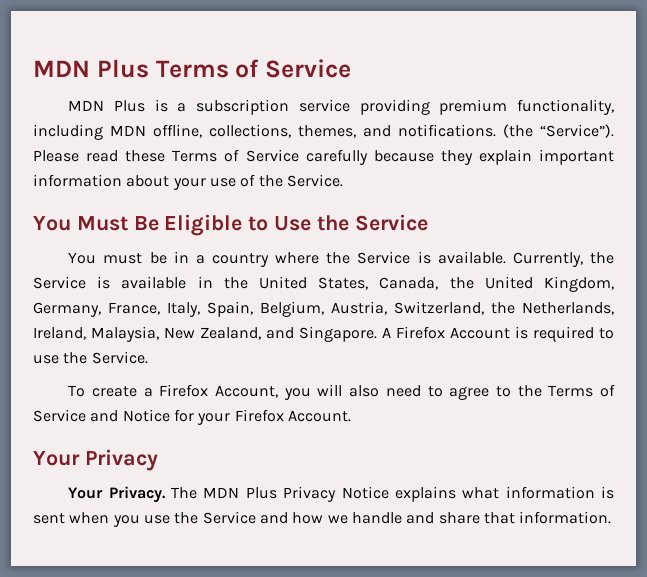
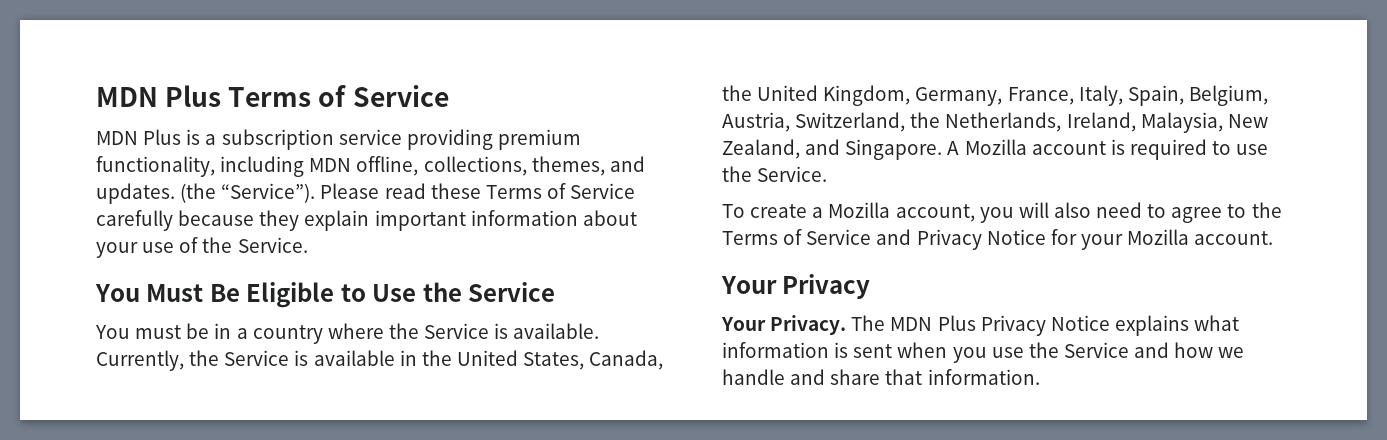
[398,124,496,137] notifications. -> [96,183,175,204] updates.
[396,326,510,339] Firefox Account -> [964,139,1106,155] Mozilla account
[159,384,279,398] Firefox Account, -> [828,202,975,222] Mozilla account,
(119, 416) none -> [916,229,982,250] Privacy
[234,409,351,422] Firefox Account. -> [1127,229,1274,245] Mozilla account.

